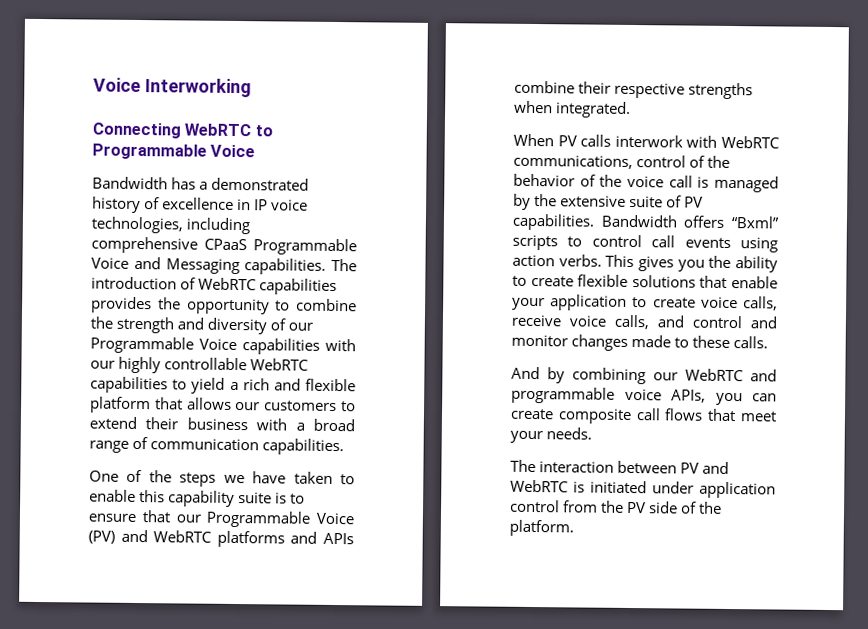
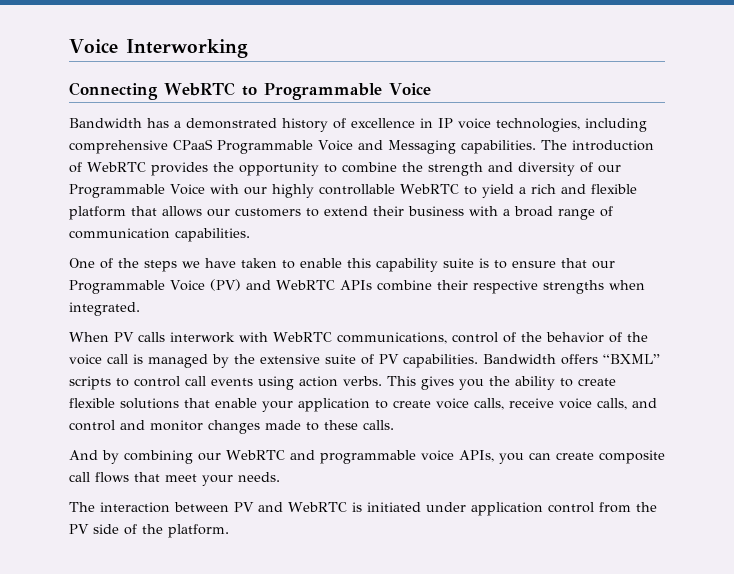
[259,278,338,296] capabilities -> (146, 167) none
[242,338,320,355] capabilities -> (205, 189) none
[90,376,168,394] capabilities -> (459, 189) none
[216,530,318,548] platforms and -> (335, 285) none
[731,216,780,229] “Bxml” -> [603,354,660,364] “BXML”

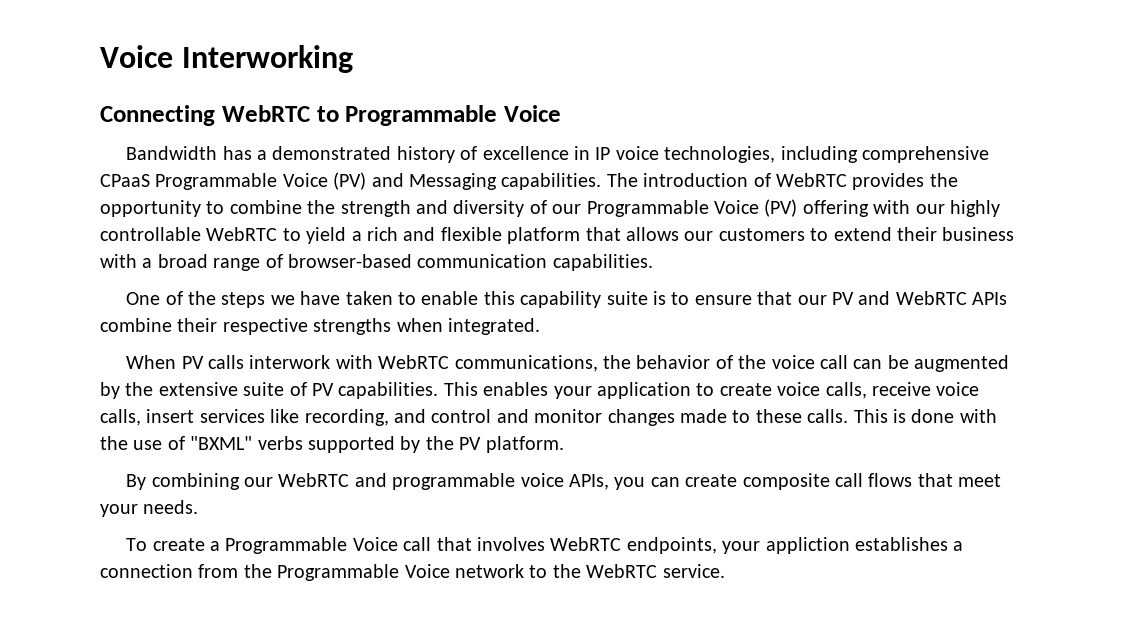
(353, 145) none -> [333,172,367,190] (PV)
(205, 189) none -> [764,199,869,217] (PV) offering
(613, 211) none -> [288,254,412,268] browser-based
[69,279,241,294] Programmable Voice (PV) -> [831,292,854,305] PV
[451,332,516,343] control of -> (598, 363) none
[133,354,208,368] is managed -> [853,355,1010,372] can be augmented
[483,354,660,365] [69,376,616,390] [69,398,257,409] Bandwidth offers “BXML” scripts to control call events using action verbs. This gives you the ability to create flexible solutions that enable -> [443,382,549,396] This enables
(627, 404) none -> [146,409,389,426] insert services like recording,
[69,450,119,464] // And by -> [853,409,997,423] [100,436,564,453] [126,474,147,490] This is done with the use of "BXML" verbs supported by the PV platform. // By
[69,502,657,516] [69,524,229,538] The interaction between PV and WebRTC is initiated under application control from the PV side of the platform. -> [126,537,964,554] [100,564,725,581] To create a Programmable Voice call that involves WebRTC endpoints, your appliction establishes a connection from the Programmable Voice network to the WebRTC service.

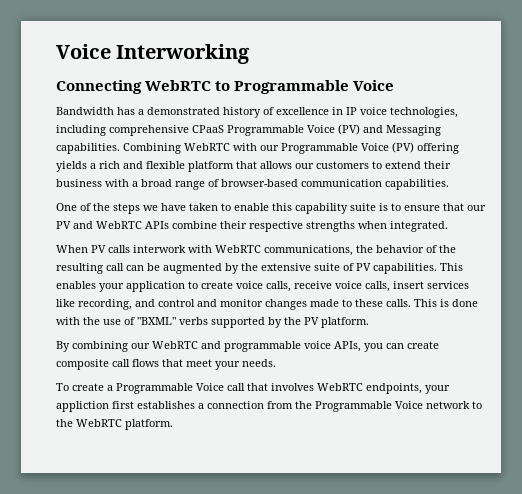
[606,173,958,190] [100,200,547,217] The introduction of WebRTC provides the opportunity to combine the strength and diversity of -> [123,143,257,154] Combining WebRTC with
[873,200,1000,217] [100,227,347,244] with our highly controllable WebRTC to yield -> [56,161,87,172] yields
[771,355,815,369] voice -> [56,263,103,274] resulting
(850, 545) none -> [112,401,134,409] first
[662,564,725,578] service. -> [125,419,173,430] platform.

